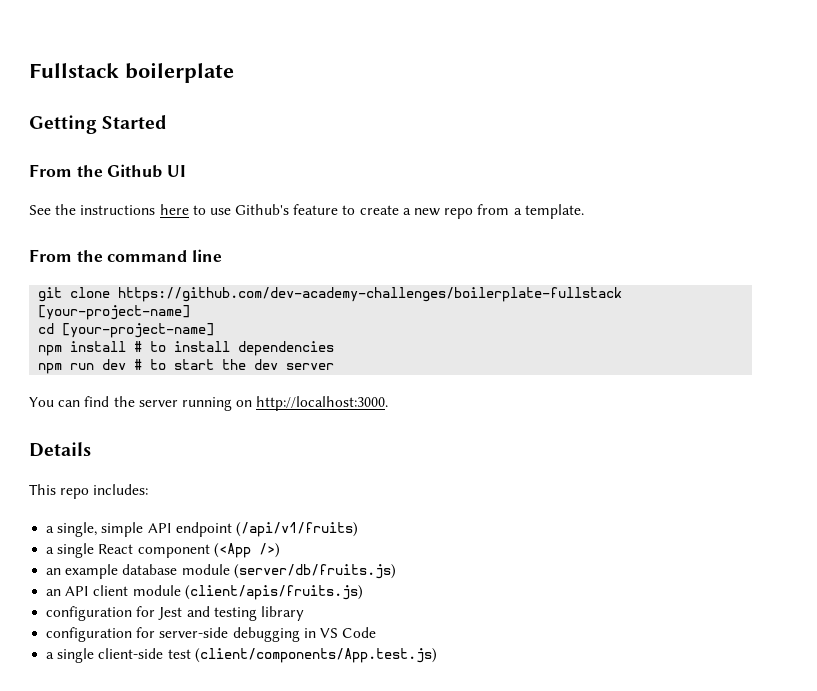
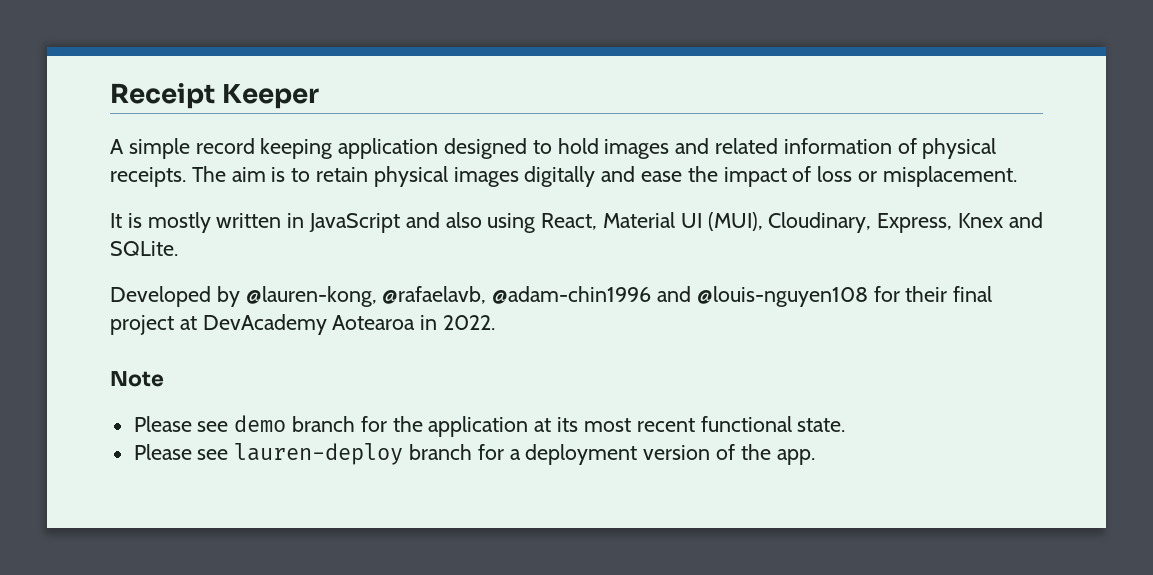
[29,62,234,83] [29,115,168,134] [29,164,187,178] [29,204,584,219] [29,249,223,262] [38,287,623,302] [38,305,191,320] [38,323,215,338] [38,341,335,356] [38,359,335,374] [29,396,389,411] [29,442,91,457] [29,484,149,499] [46,522,358,537] [46,543,280,558] [46,564,396,579] [46,585,363,600] [46,606,304,621] [46,627,377,642] [46,648,437,663] Fullstack boilerplate // Getting Started // From the Github UI // See the instructions here to use Github's feature to create a new repo from a template. // From the command line // git clone https://github.com/dev-academy-challenges/boilerplate-fullstack [your-project-name] // cd [your-project-name] // npm install # to install dependencies // npm run dev # to start the dev server // You can find the server running on http://localhost:3000. // Details // This repo includes: // a single, simple API endpoint (/api/v1/fruits) // a single React component (<App />) // an example database module (server/db/fruits.js) // an API client module (client/apis/fruits.js) // configuration for Jest and testing library // configuration for server-side debugging in VS Code // a single client-side test (client/components/App.test.js) -> [110,83,320,109] [110,138,997,159] [110,166,1017,187] [110,212,1043,233] [110,241,178,256] [110,286,993,307] [110,314,496,335] [110,371,164,387] [133,415,846,437] [133,443,815,465] Receipt Keeper // A simple record keeping application designed to hold images and related information of physical receipts. The aim is to retain physical images digitally and ease the impact of loss or misplacement. // It is mostly written in JavaScript and also using React, Material UI (MUI), Cloudinary, Express, Knex and SQLite. // Developed by @lauren-kong, @rafaelavb, @adam-chin1996 and @louis-nguyen108 for their final project at DevAcademy Aotearoa in 2022. // Note // Please see demo branch for the application at its most recent functional state. // Please see lauren-deploy branch for a deployment version of the app.

